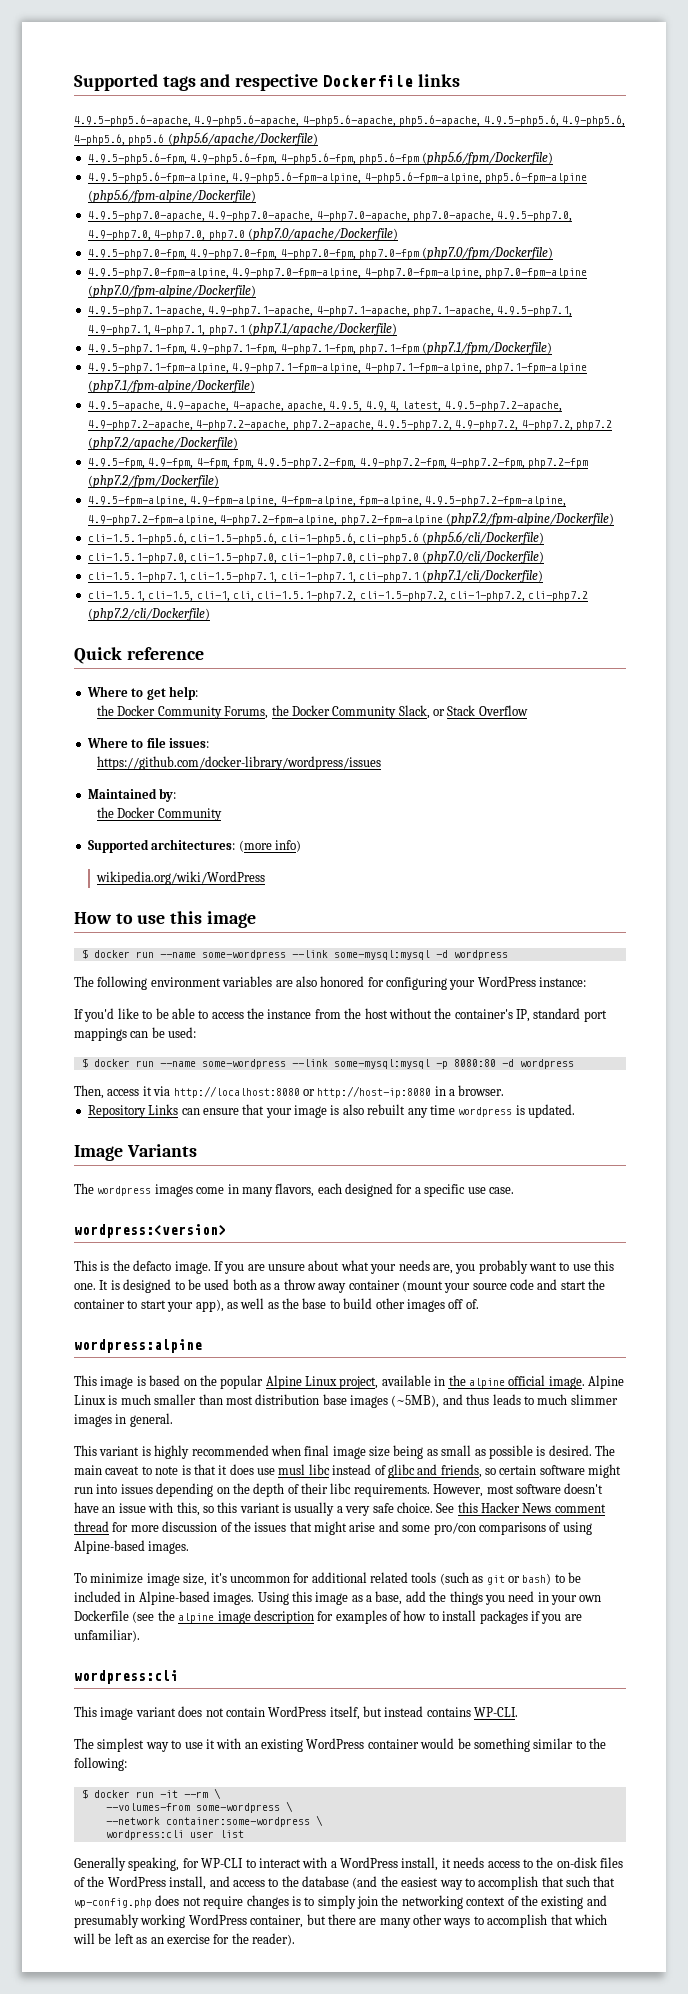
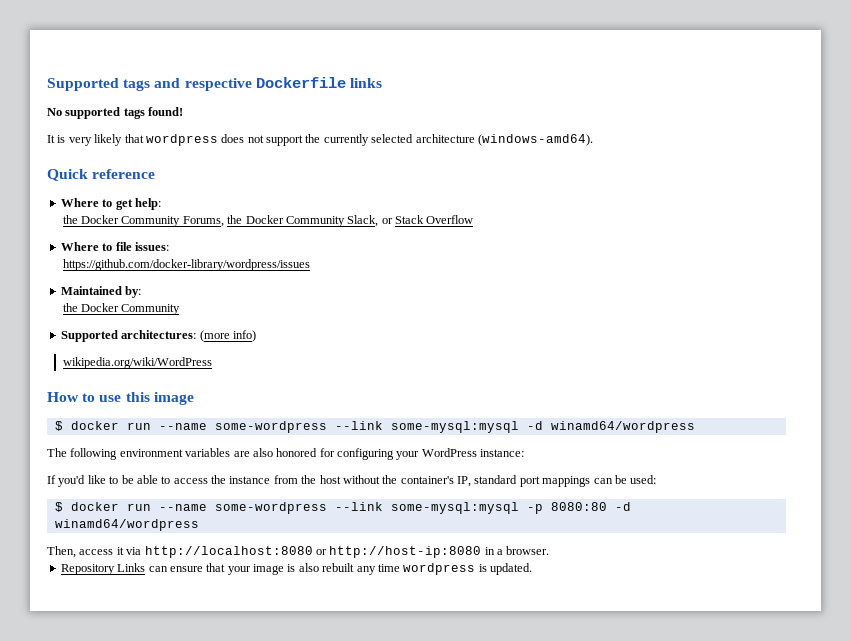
[74,115,625,127] [74,132,318,146] [87,151,554,165] [87,172,587,184] [87,189,256,203] [87,211,573,222] [87,228,398,241] [87,247,554,260] [87,268,587,279] [87,285,256,298] [87,306,573,317] [87,323,397,336] [87,342,553,355] [87,363,587,374] [87,380,255,393] [87,401,562,412] [87,420,612,431] [87,437,238,450] [87,458,589,469] [87,475,219,488] [87,496,567,507] [87,513,614,526] [87,531,545,545] [87,551,545,564] [87,570,544,583] [87,591,589,602] [87,608,210,621] 4.9.5-php5.6-apache, 4.9-php5.6-apache, 4-php5.6-apache, php5.6-apache, 4.9.5-php5.6, 4.9-php5.6, 4-php5.6, php5.6 (php5.6/apache/Dockerfile) // 4.9.5-php5.6-fpm, 4.9-php5.6-fpm, 4-php5.6-fpm, php5.6-fpm (php5.6/fpm/Dockerfile) // 4.9.5-php5.6-fpm-alpine, 4.9-php5.6-fpm-alpine, 4-php5.6-fpm-alpine, php5.6-fpm-alpine (php5.6/fpm-alpine/Dockerfile) // 4.9.5-php7.0-apache, 4.9-php7.0-apache, 4-php7.0-apache, php7.0-apache, 4.9.5-php7.0, 4.9-php7.0, 4-php7.0, php7.0 (php7.0/apache/Dockerfile) // 4.9.5-php7.0-fpm, 4.9-php7.0-fpm, 4-php7.0-fpm, php7.0-fpm (php7.0/fpm/Dockerfile) // 4.9.5-php7.0-fpm-alpine, 4.9-php7.0-fpm-alpine, 4-php7.0-fpm-alpine, php7.0-fpm-alpine (php7.0/fpm-alpine/Dockerfile) // 4.9.5-php7.1-apache, 4.9-php7.1-apache, 4-php7.1-apache, php7.1-apache, 4.9.5-php7.1, 4.9-php7.1, 4-php7.1, php7.1 (php7.1/apache/Dockerfile) // 4.9.5-php7.1-fpm, 4.9-php7.1-fpm, 4-php7.1-fpm, php7.1-fpm (php7.1/fpm/Dockerfile) // 4.9.5-php7.1-fpm-alpine, 4.9-php7.1-fpm-alpine, 4-php7.1-fpm-alpine, php7.1-fpm-alpine (php7.1/fpm-alpine/Dockerfile) // 4.9.5-apache, 4.9-apache, 4-apache, apache, 4.9.5, 4.9, 4, latest, 4.9.5-php7.2-apache, 4.9-php7.2-apache, 4-php7.2-apache, php7.2-apache, 4.9.5-php7.2, 4.9-php7.2, 4-php7.2, php7.2 (php7.2/apache/Dockerfile) // 4.9.5-fpm, 4.9-fpm, 4-fpm, fpm, 4.9.5-php7.2-fpm, 4.9-php7.2-fpm, 4-php7.2-fpm, php7.2-fpm (php7.2/fpm/Dockerfile) // 4.9.5-fpm-alpine, 4.9-fpm-alpine, 4-fpm-alpine, fpm-alpine, 4.9.5-php7.2-fpm-alpine, 4.9-php7.2-fpm-alpine, 4-php7.2-fpm-alpine, php7.2-fpm-alpine (php7.2/fpm-alpine/Dockerfile) // cli-1.5.1-php5.6, cli-1.5-php5.6, cli-1-php5.6, cli-php5.6 (php5.6/cli/Dockerfile) // cli-1.5.1-php7.0, cli-1.5-php7.0, cli-1-php7.0, cli-php7.0 (php7.0/cli/Dockerfile) // cli-1.5.1-php7.1, cli-1.5-php7.1, cli-1-php7.1, cli-php7.1 (php7.1/cli/Dockerfile) // cli-1.5.1, cli-1.5, cli-1, cli, cli-1.5.1-php7.2, cli-1.5-php7.2, cli-1-php7.2, cli-php7.2 (php7.2/cli/Dockerfile) -> [47,107,184,119] [47,134,593,146] No supported tags found! // It is very likely that wordpress does not support the currently selected architecture (windows-amd64).
[453,950,508,960] wordpress -> [550,421,695,433] winamd64/wordpress
[519,1059,574,1069] wordpress -> [54,519,199,531] winamd64/wordpress
[74,1144,197,1161] [74,1183,514,1197] [74,1224,226,1238] [74,1260,615,1274] [74,1279,606,1293] [74,1298,479,1312] [74,1339,202,1353] [74,1375,624,1389] [74,1394,618,1408] [74,1413,173,1427] [74,1445,615,1459] [74,1464,622,1478] [74,1483,604,1497] [74,1502,606,1516] [74,1521,592,1535] [74,1540,190,1554] [74,1572,581,1586] [74,1591,602,1605] [74,1610,582,1624] [74,1629,140,1642] [74,1670,178,1684] [74,1706,519,1720] [74,1738,606,1752] [74,1757,127,1771] [81,1788,221,1799] [105,1801,293,1813] [105,1815,323,1827] [105,1830,244,1840] [74,1857,623,1871] [74,1876,616,1890] [74,1895,607,1909] [74,1914,607,1928] [73,1933,295,1946] // Image Variants // The wordpress images come in many flavors, each designed for a specific use case. // wordpress:<version> // This is the defacto image. If you are unsure about what your needs are, you probably want to use this one. It is designed to be used both as a throw away container (mount your source code and start the container to start your app), as well as the base to build other images off of. // wordpress:alpine // This image is based on the popular Alpine Linux project, available in the alpine official image. Alpine Linux is much smaller than most distribution base images (~5MB), and thus leads to much slimmer images in general. // This variant is highly recommended when final image size being as small as possible is desired. The main caveat to note is that it does use musl libc instead of glibc and friends, so certain software might run into issues depending on the depth of their libc requirements. However, most software doesn't have an issue with this, so this variant is usually a very safe choice. See this Hacker News comment thread for more discussion of the issues that might arise and some pro/con comparisons of using Alpine-based images. // To minimize image size, it's uncommon for additional related tools (such as git or bash) to be included in Alpine-based images. Using this image as a base, add the things you need in your own Dockerfile (see the alpine image description for examples of how to install packages if you are unfamiliar). // wordpress:cli // This image variant does not contain WordPress itself, but instead contains WP-CLI. // The simplest way to use it with an existing WordPress container would be something similar to the following: // $ docker run -it --rm \ // --volumes-from some-wordpress \ // --network container:some-wordpress \ // wordpress:cli user list // Generally speaking, for WP-CLI to interact with a WordPress install, it needs access to the on-disk files of the WordPress install, and access to the database (and the easiest way to accomplish that such that wp-config.php does not require changes is to simply join the networking context of the existing and presumably working WordPress container, but there are many other ways to accomplish that which will be left as an exercise for the reader). -> (532, 569) none

